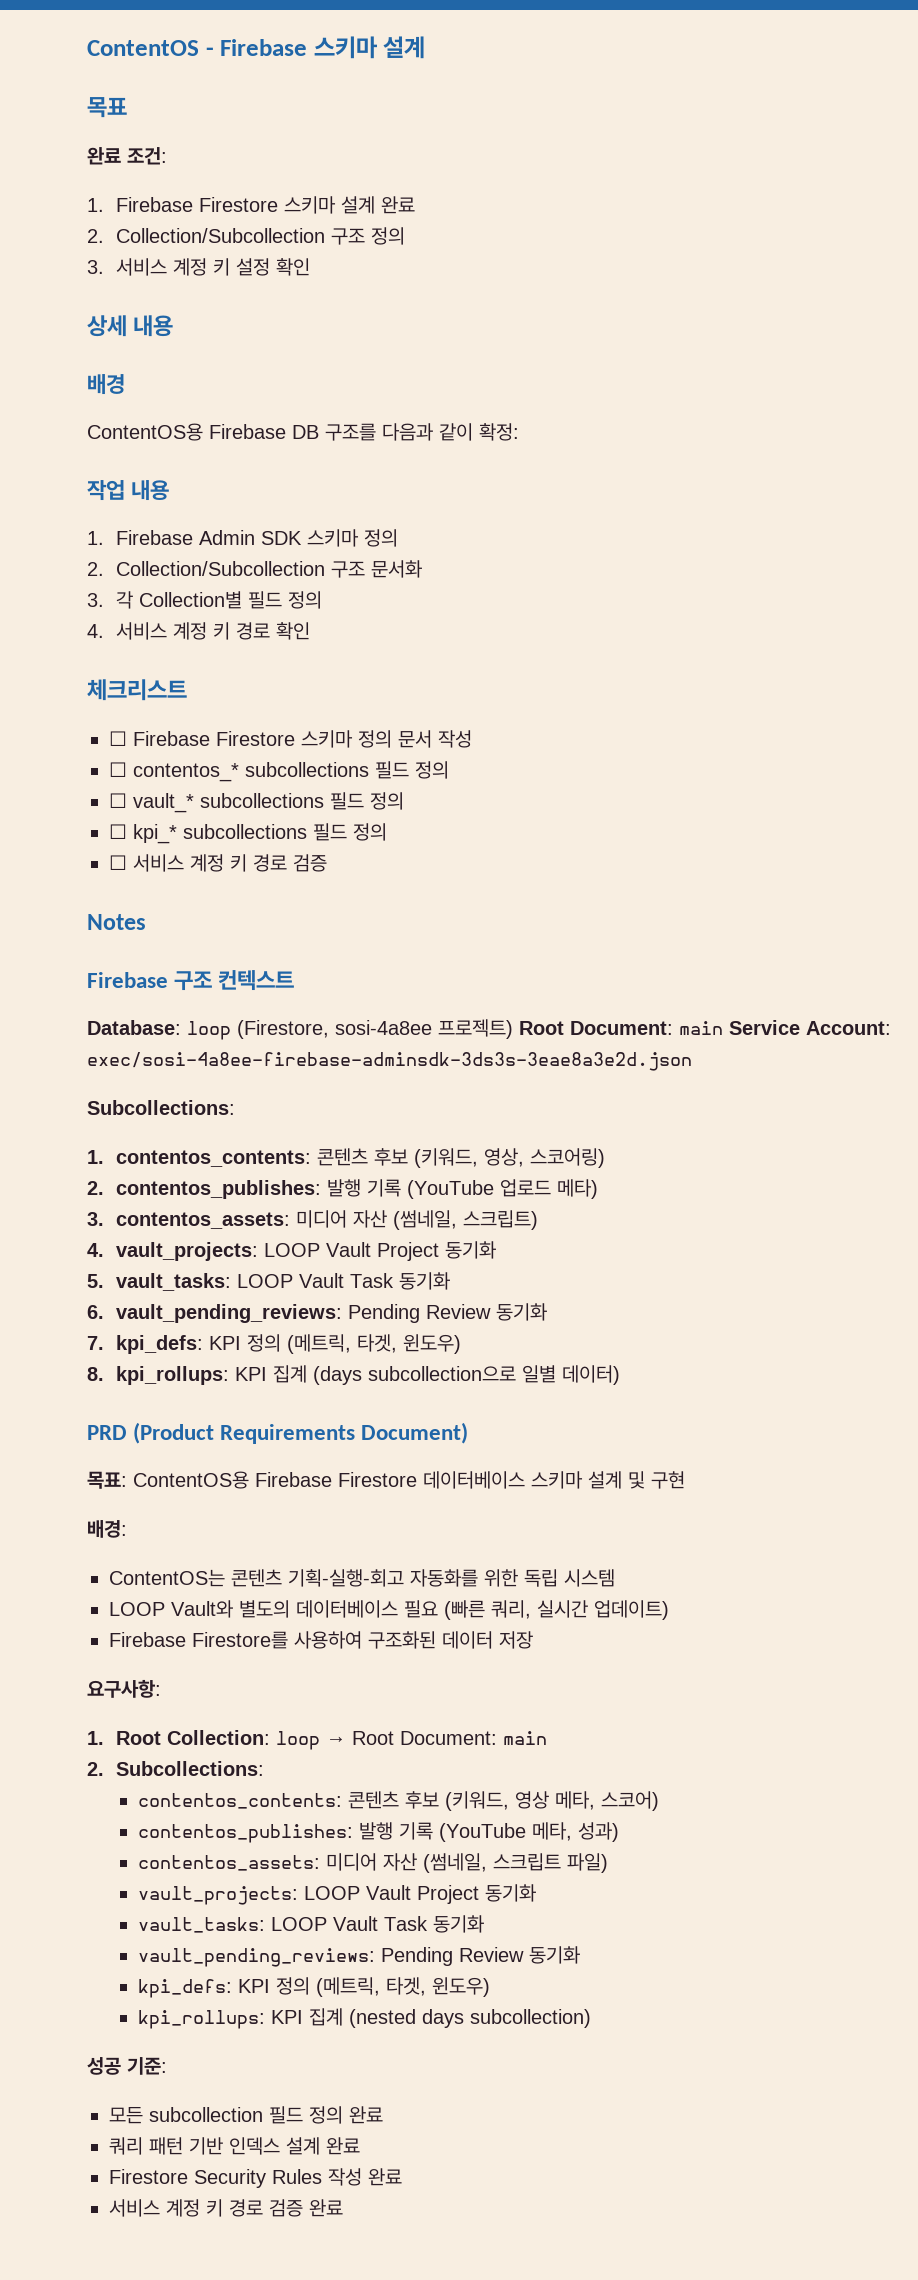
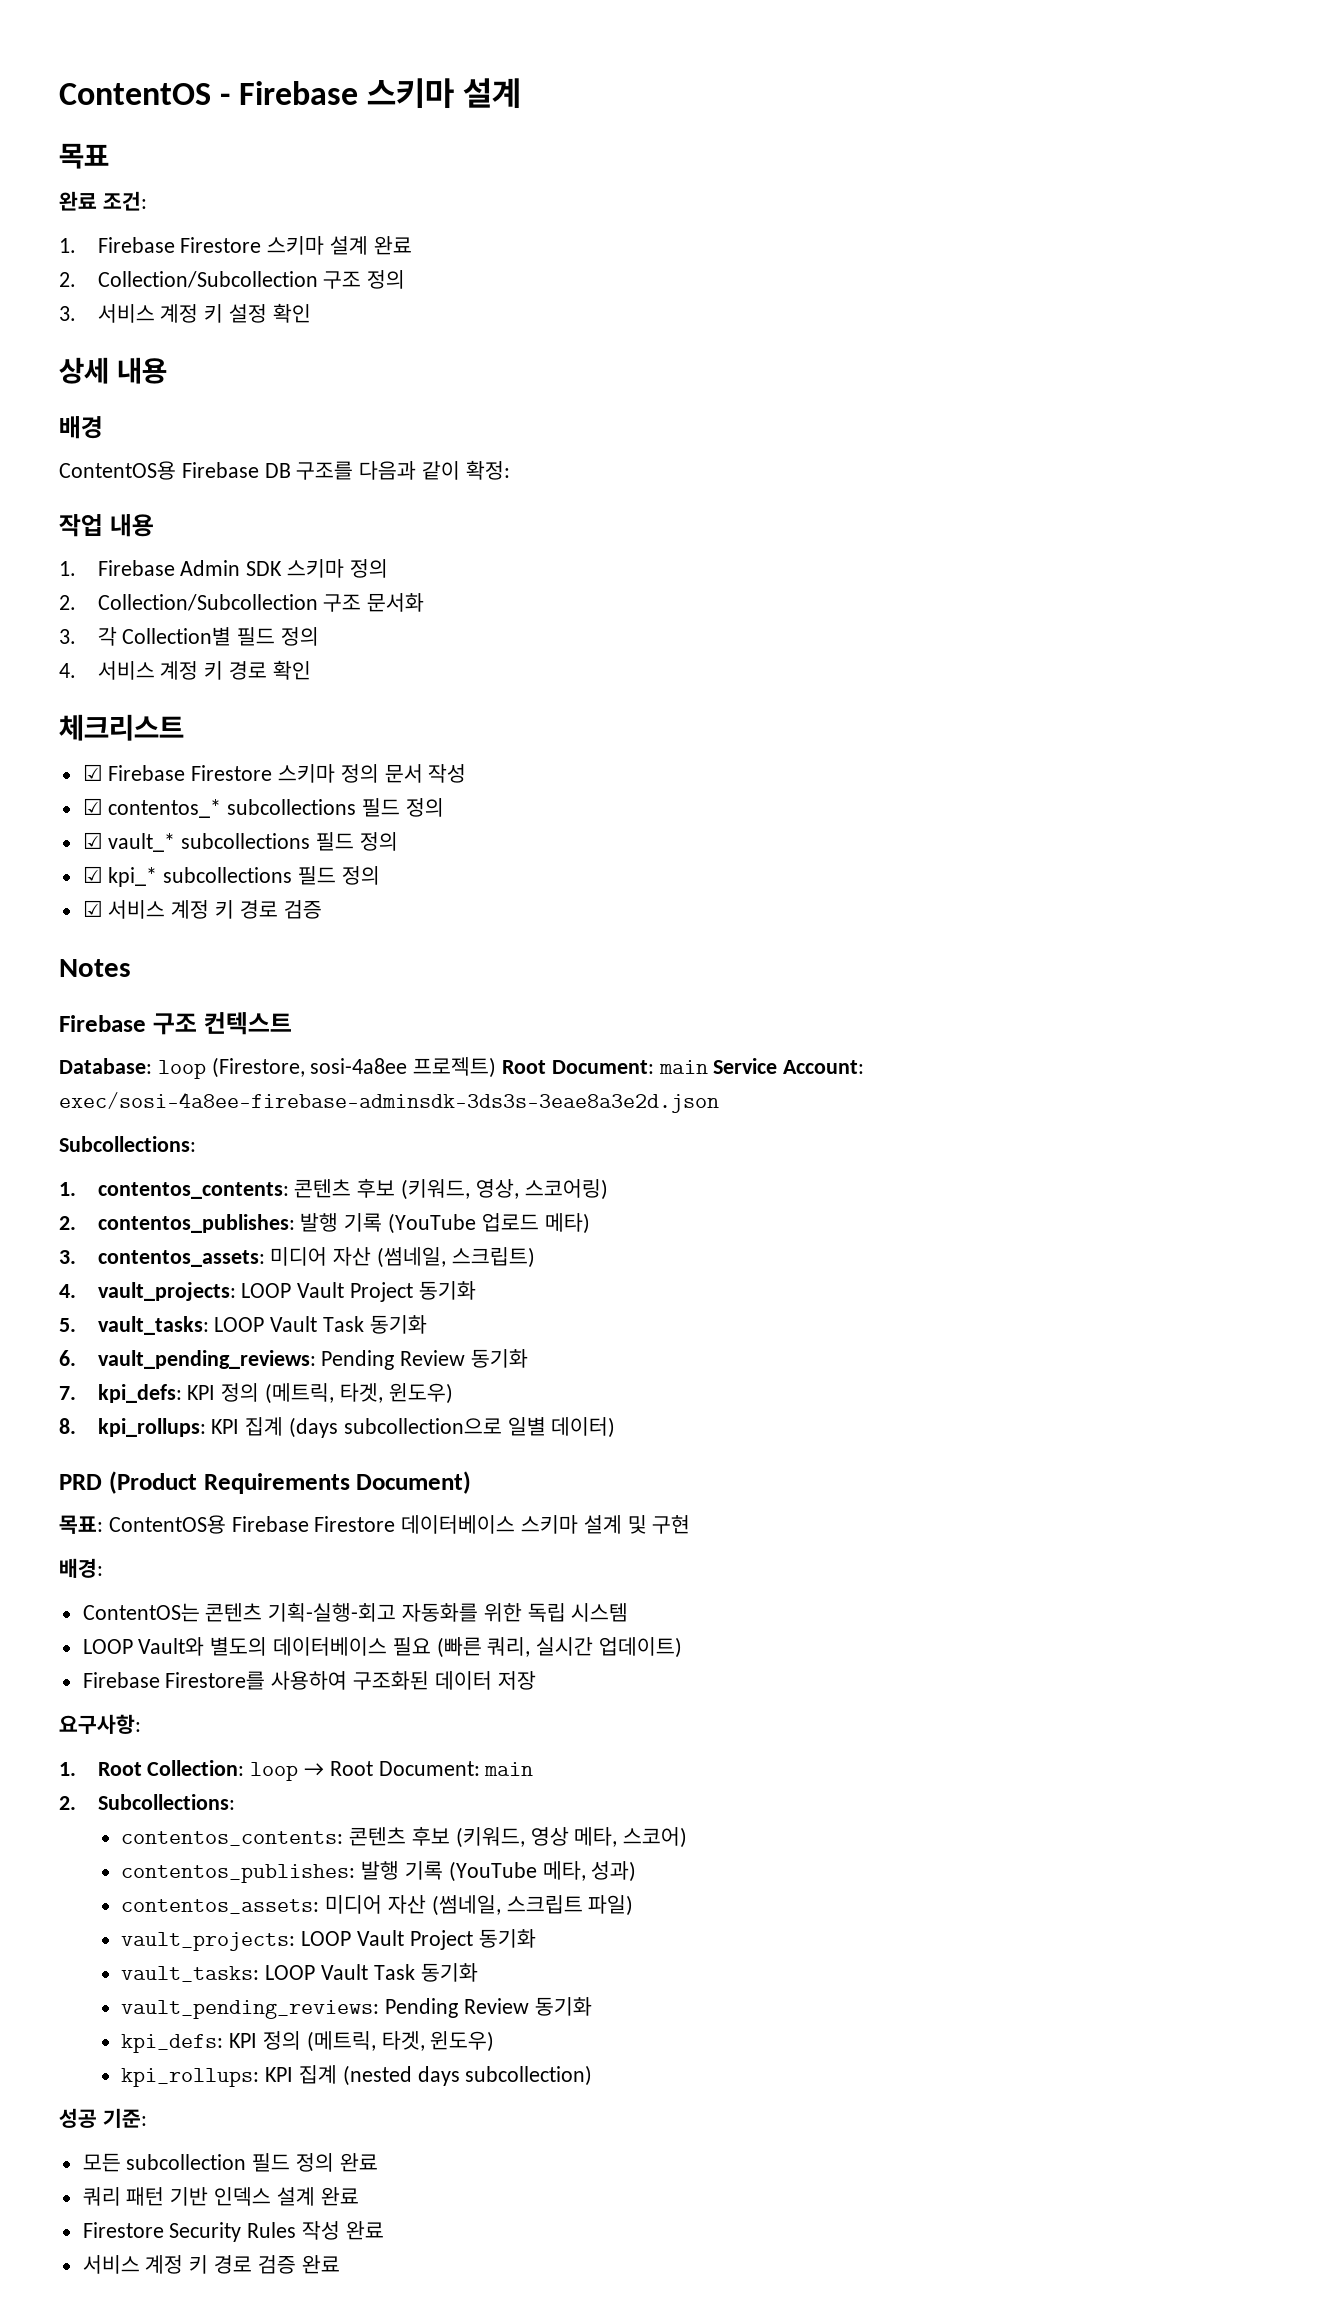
[109,731,127,746] ☐ -> [82,764,103,781] ☑
[109,762,127,777] ☐ -> [82,798,103,815] ☑
[109,793,127,808] ☐ -> [82,832,103,849] ☑
[109,824,127,839] ☐ -> [82,866,103,883] ☑
[109,855,127,870] ☐ -> [82,900,103,917] ☑

